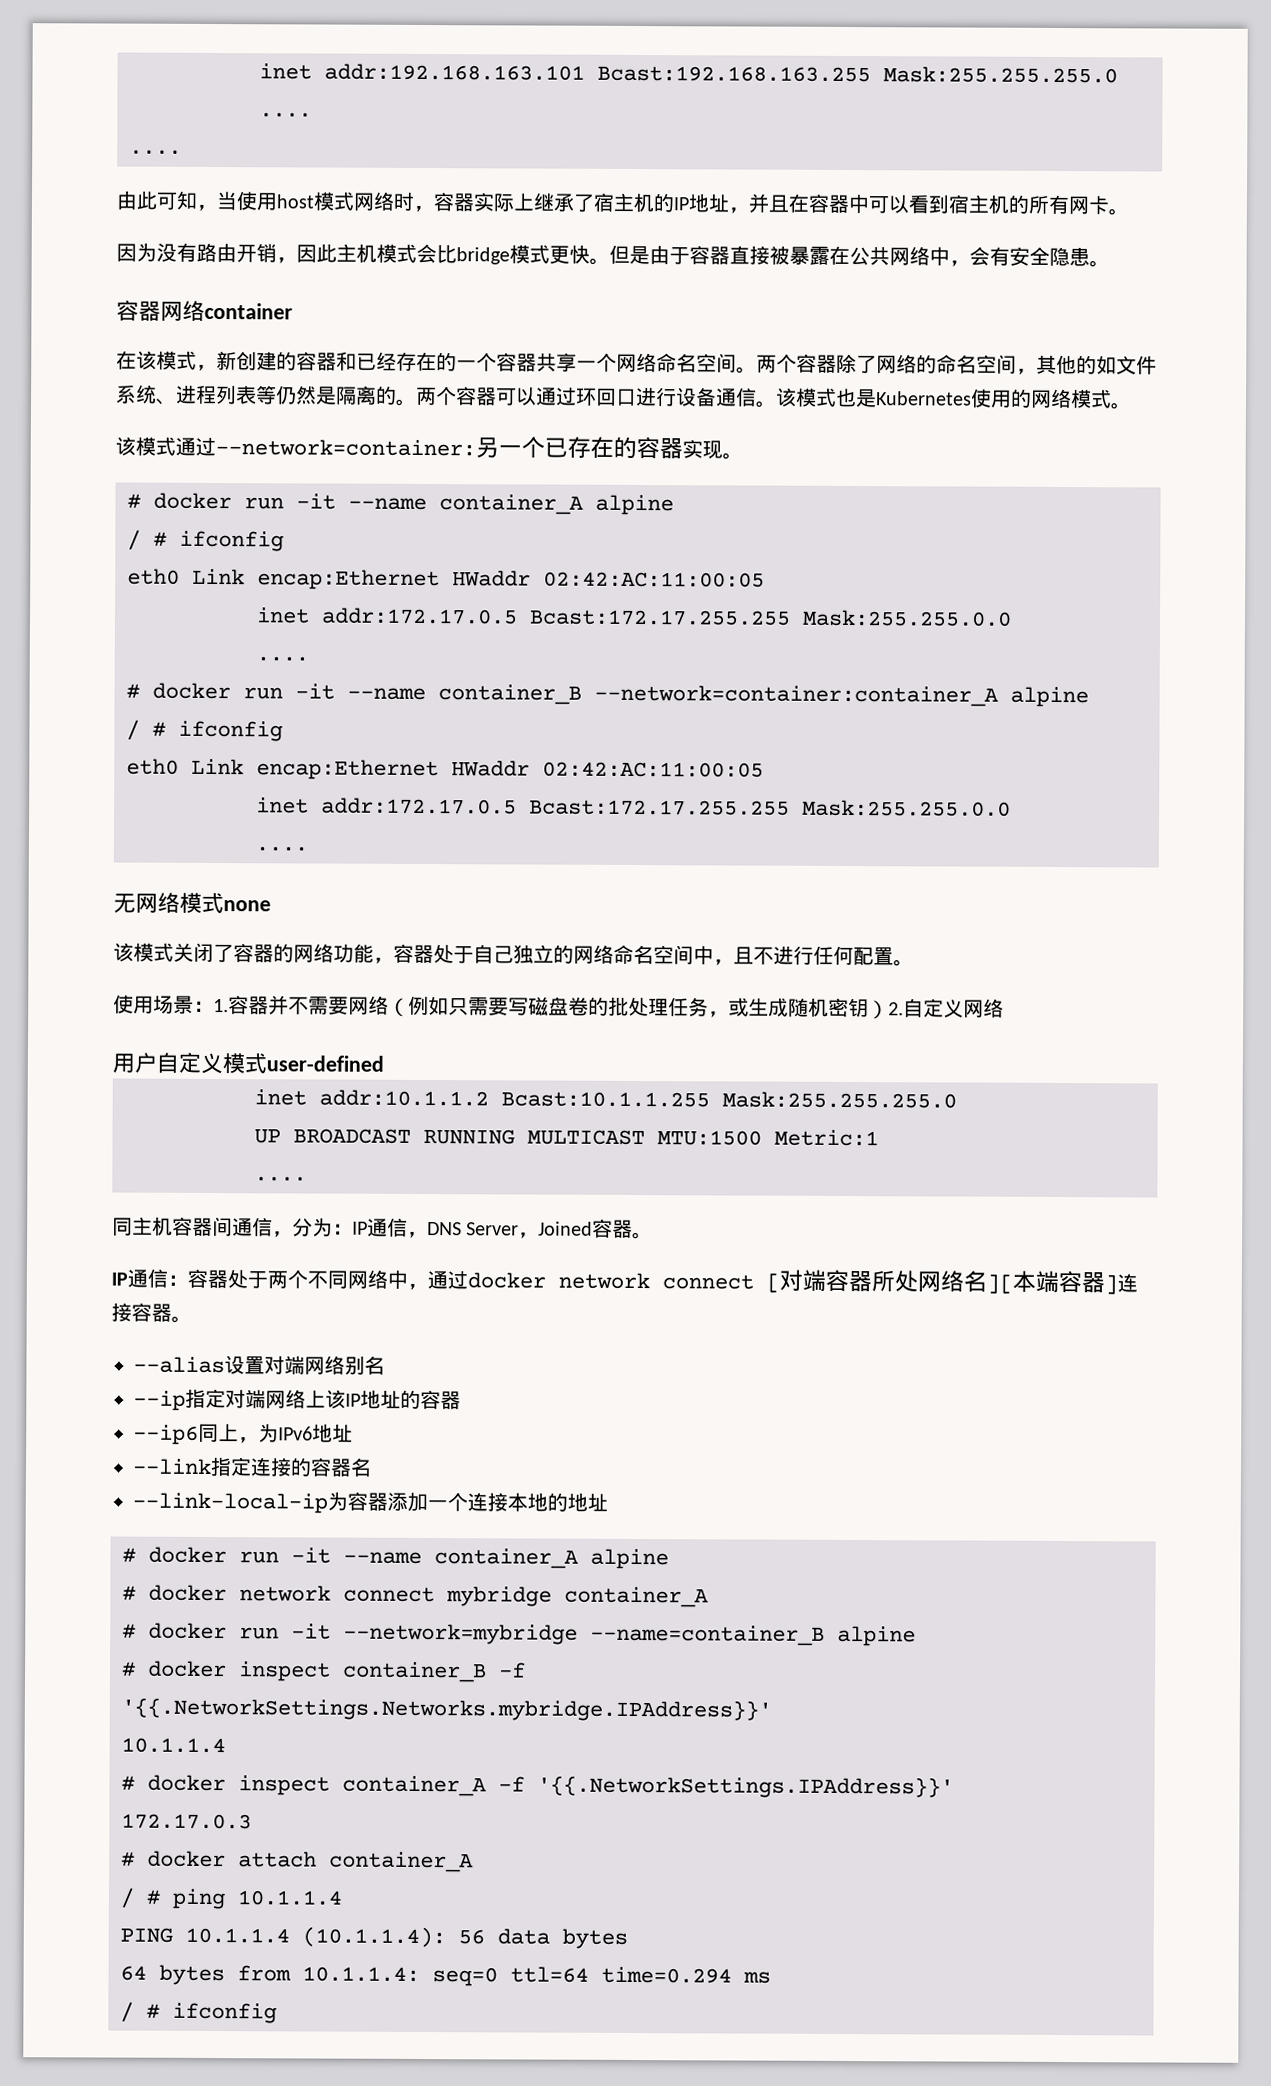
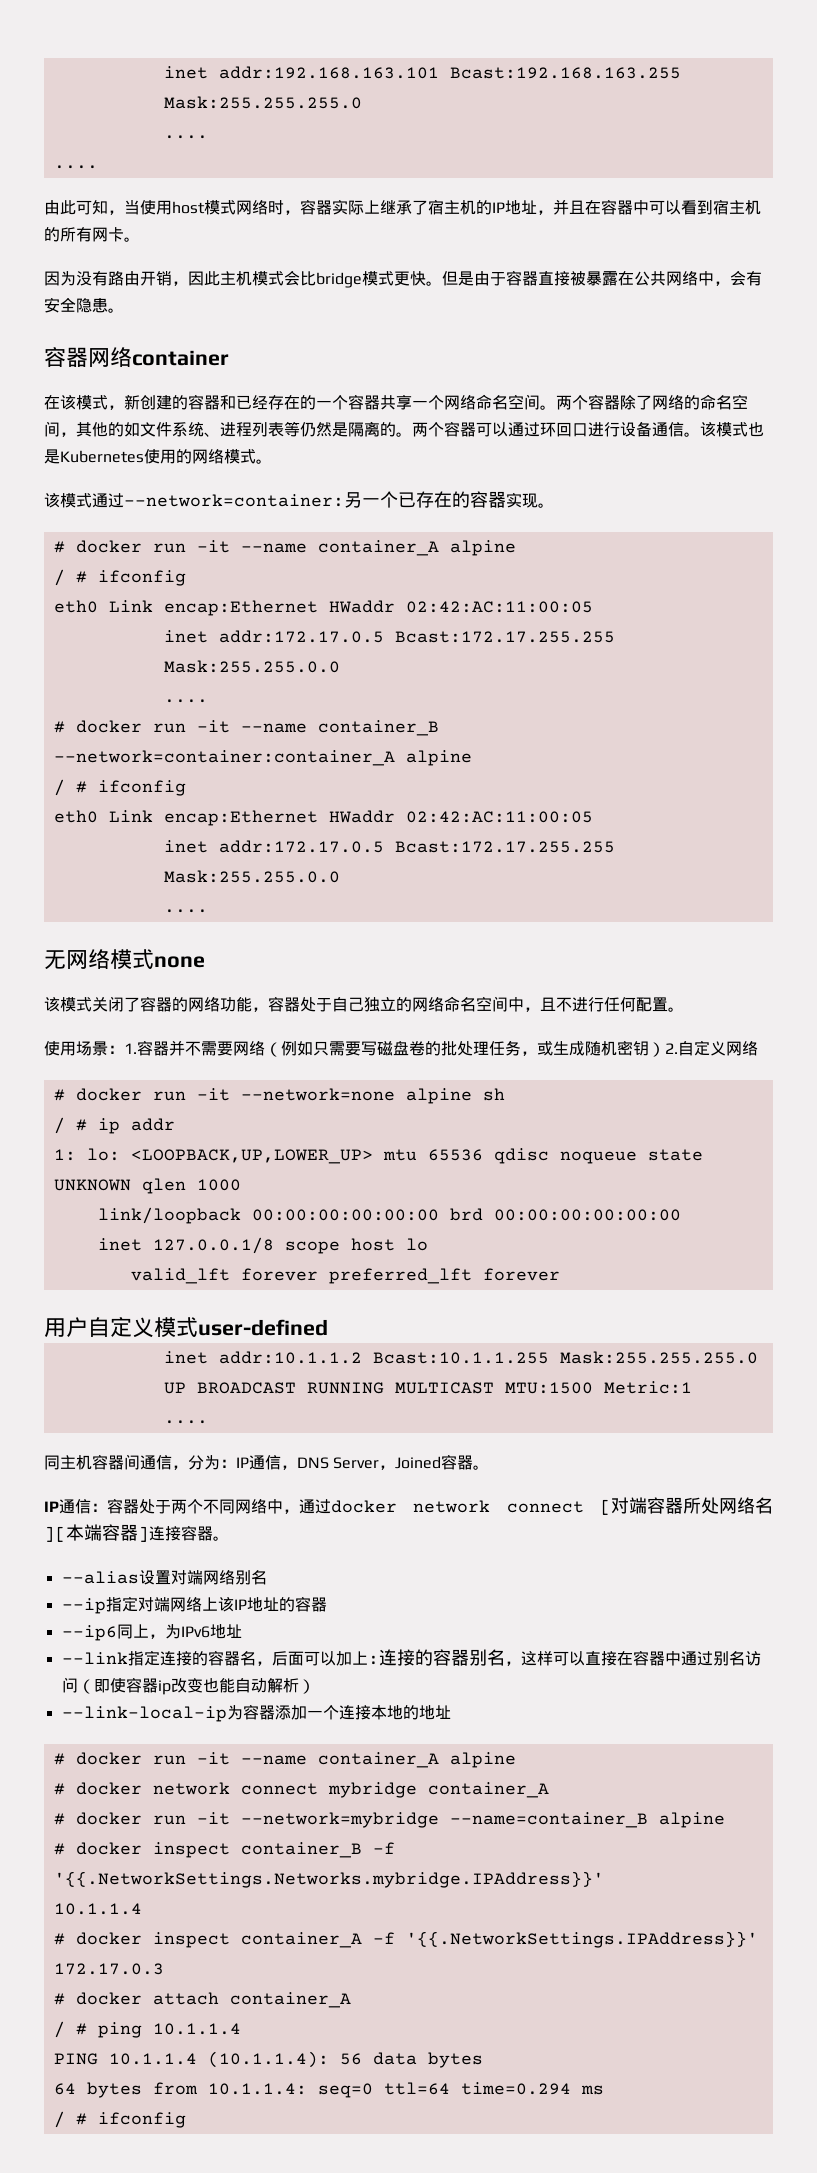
(1004, 1008) none -> [53,1088,505,1104] [53,1117,175,1134] [53,1148,703,1164] [53,1178,241,1194] [97,1207,681,1224] [97,1237,428,1254] [130,1268,560,1284] // # docker run -it --network=none alpine sh // / # ip addr // 1: lo: <LOOPBACK,UP,LOWER_UP> mtu 65536 qdisc noqueue state UNKNOWN qlen 1000 // link/loopback 00:00:00:00:00:00 brd 00:00:00:00:00:00 // inet 127.0.0.1/8 scope host lo // valid_lft forever preferred_lft forever
(372, 1467) none -> [255,1649,761,1666] [61,1677,315,1695] ，后面可以加上:连接的容器别名，这样可以直接在容器中通过别名访问（即使容器ip改变也能自动解析）

